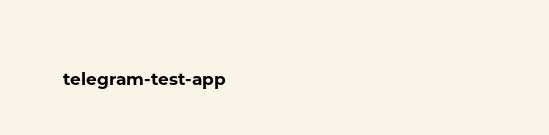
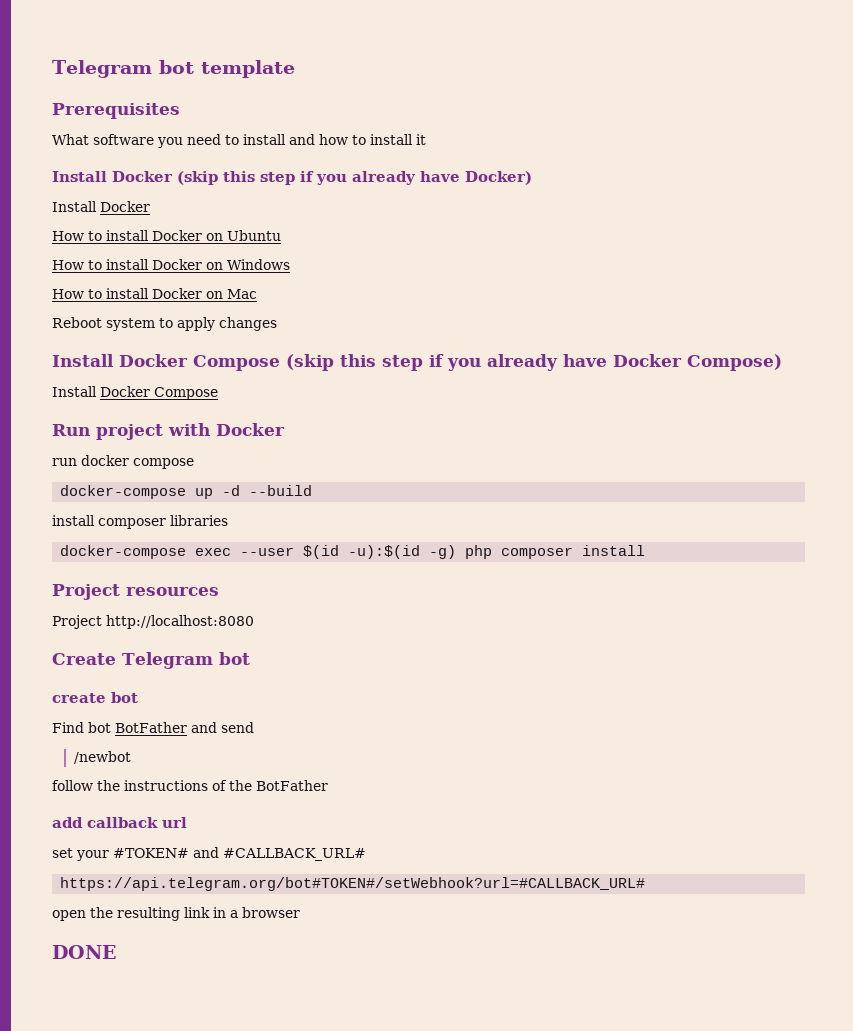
[63,72,226,89] telegram-test-app -> [52,60,295,78] [52,103,180,119] [52,134,426,148] [52,171,532,185] [52,201,150,212] [52,230,281,241] [52,259,290,270] [52,288,257,299] [52,317,277,331] [52,354,782,371] [52,386,218,400] [52,423,285,440] [52,455,194,469] [60,485,313,499] [52,515,228,529] [60,545,646,559] [52,584,219,600] [52,615,254,629] [52,652,250,669] [52,692,138,703] [52,722,254,733] [73,751,131,764] [52,780,328,791] [52,817,187,828] [52,847,366,861] [60,877,646,891] [52,907,300,921] [52,945,116,959] Telegram bot template // Prerequisites // What software you need to install and how to install it // Install Docker (skip this step if you already have Docker) // Install Docker // How to install Docker on Ubuntu // How to install Docker on Windows // How to install Docker on Mac // Reboot system to apply changes // Install Docker Compose (skip this step if you already have Docker Compose) // Install Docker Compose // Run project with Docker // run docker compose // docker-compose up -d --build // install composer libraries // docker-compose exec --user $(id -u):$(id -g) php composer install // Project resources // Project http://localhost:8080 // Create Telegram bot // create bot // Find bot BotFather and send // /newbot // follow the instructions of the BotFather // add callback url // set your #TOKEN# and #CALLBACK_URL# // https://api.telegram.org/bot#TOKEN#/setWebhook?url=#CALLBACK_URL# // open the resulting link in a browser // DONE

